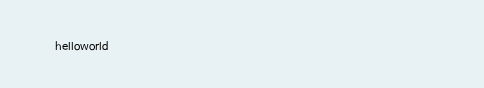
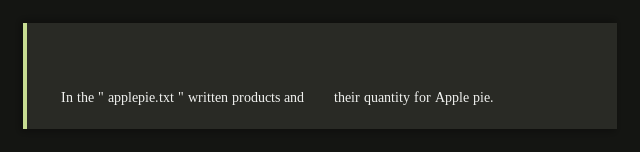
[55,41,108,51] helloworld -> [61,91,494,105] In the " applepie.txt " written products and their quantity for Apple pie.

